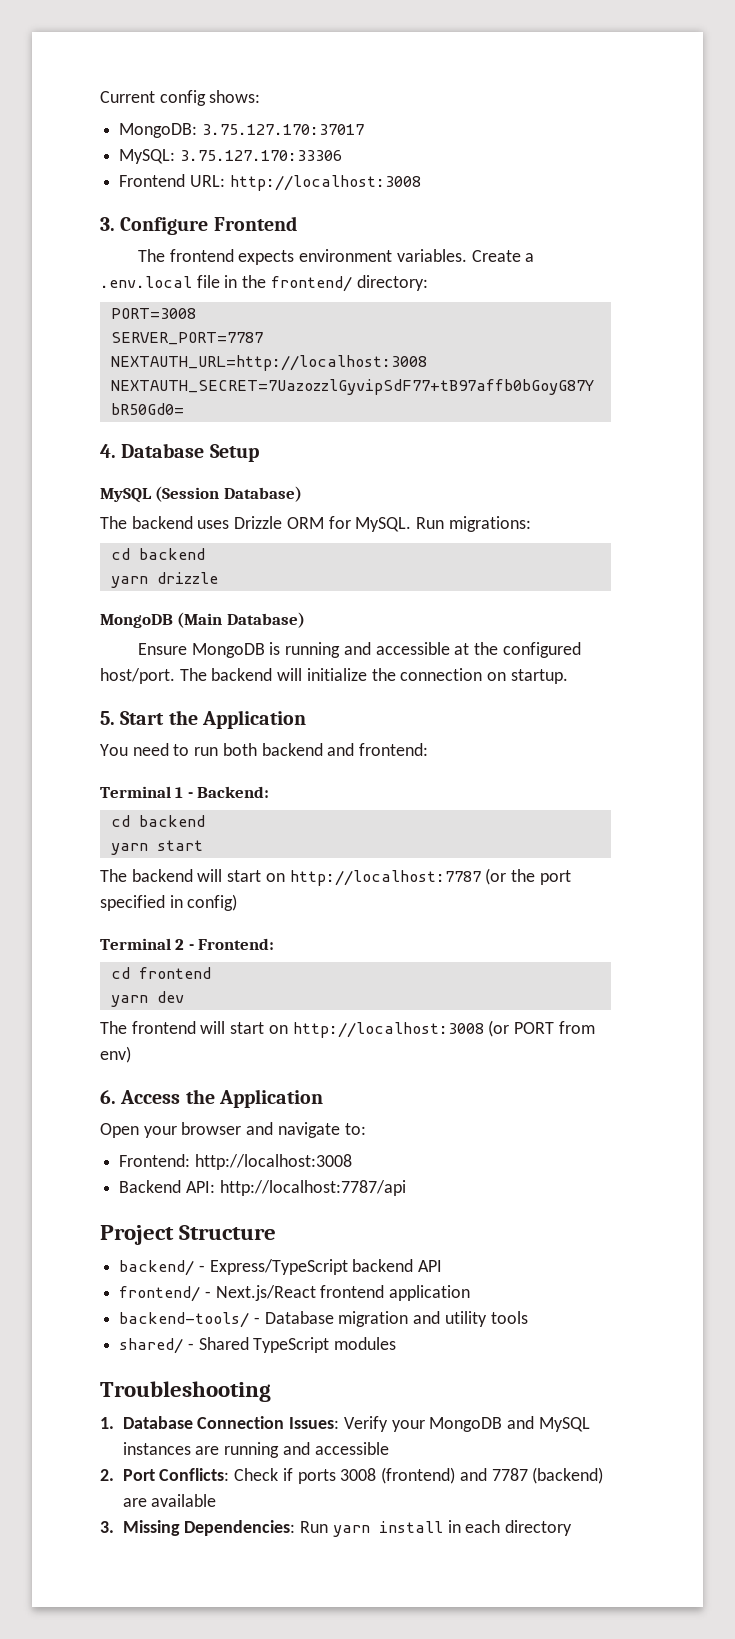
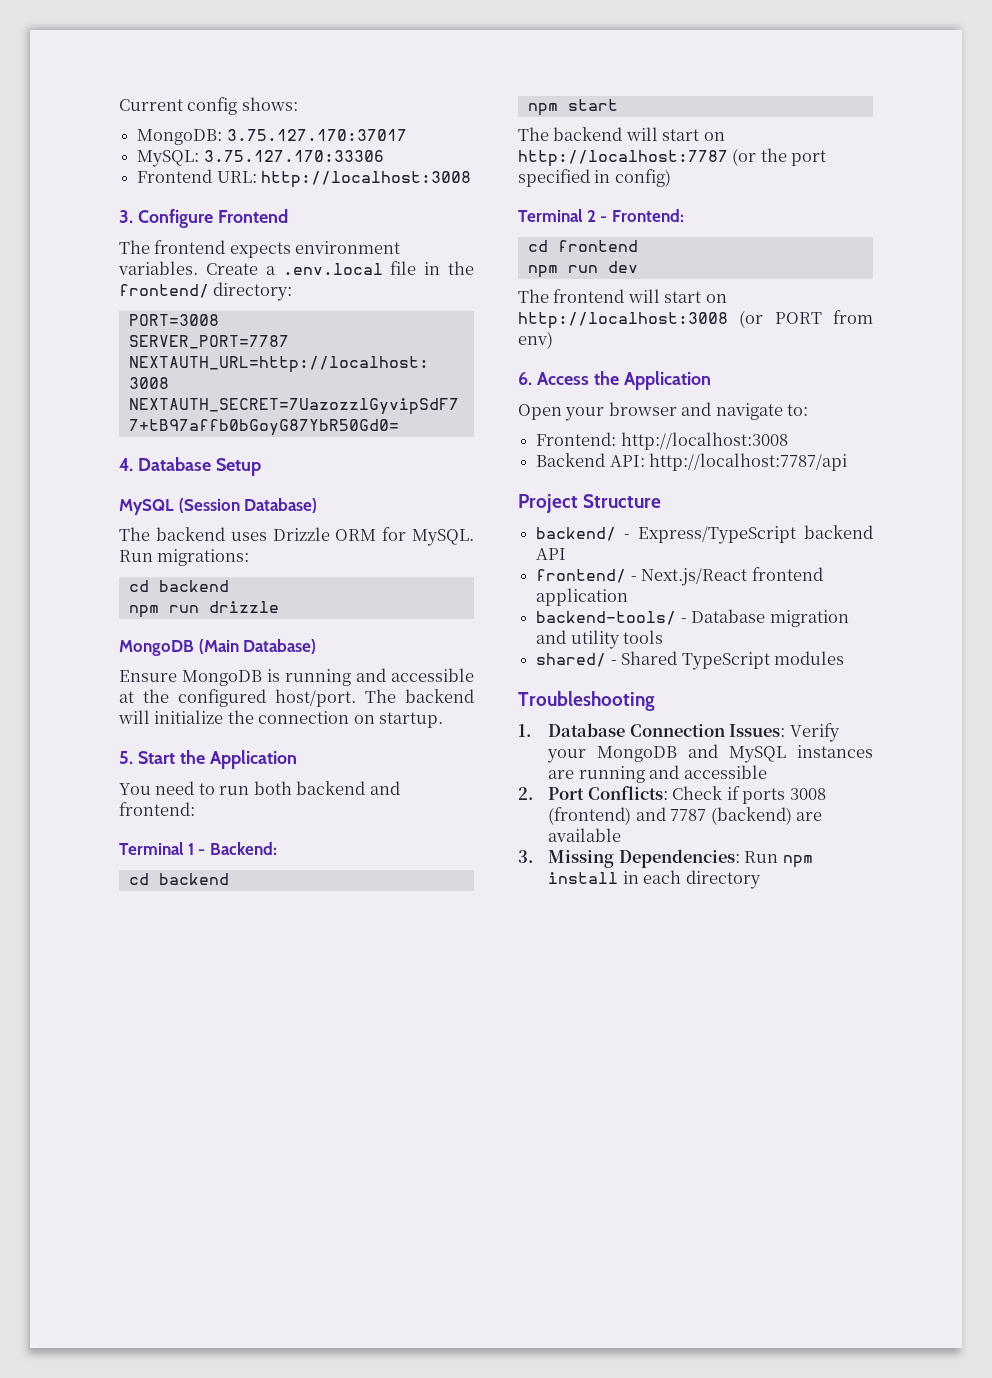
[110,576,148,588] yarn -> [128,605,199,618] npm run
[110,843,148,855] yarn -> [527,103,558,116] npm
[110,995,148,1007] yarn -> [527,265,598,278] npm run
[332,1525,370,1537] yarn -> [782,855,813,868] npm

